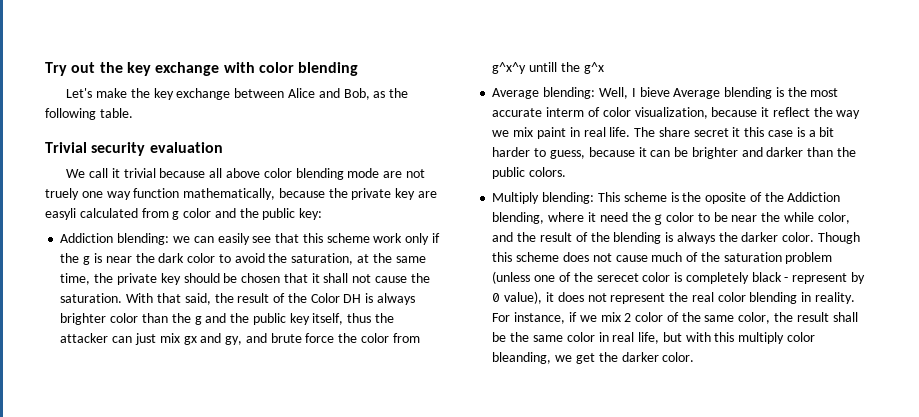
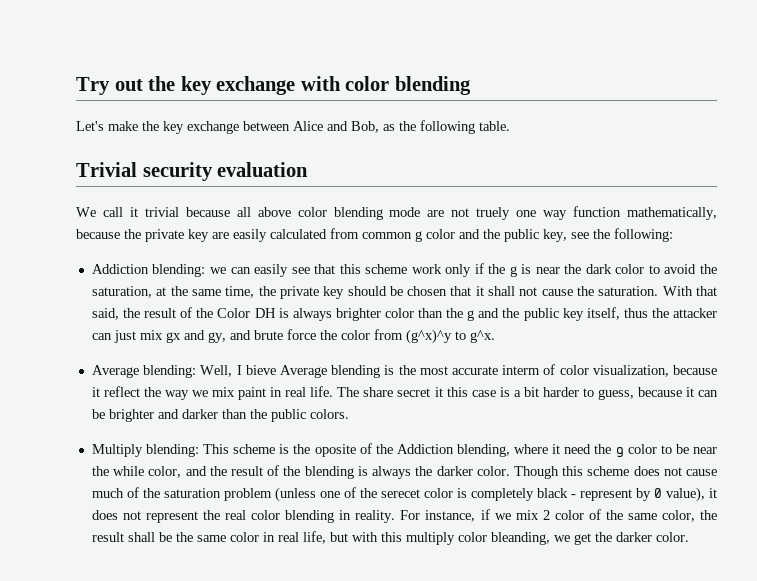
[45,208,76,220] easyli -> [233,229,267,242] easily
(169, 213) none -> [362,232,412,239] common
[299,208,323,220] key: -> [543,228,673,242] key, see the following:
[492,62,604,74] g^x^y untill the g^x -> [405,329,495,344] (g^x)^y to g^x.

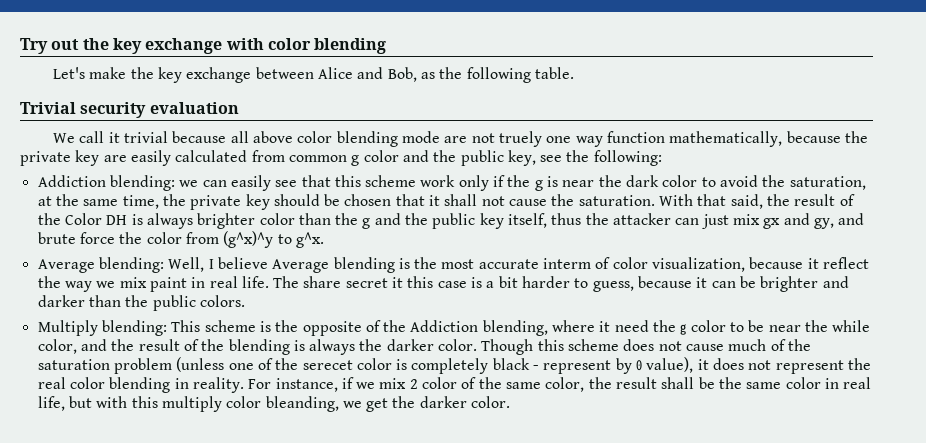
[245,365,276,375] bieve -> [217,257,268,269] believe
[314,444,356,457] oposite -> [302,321,362,336] opposite

